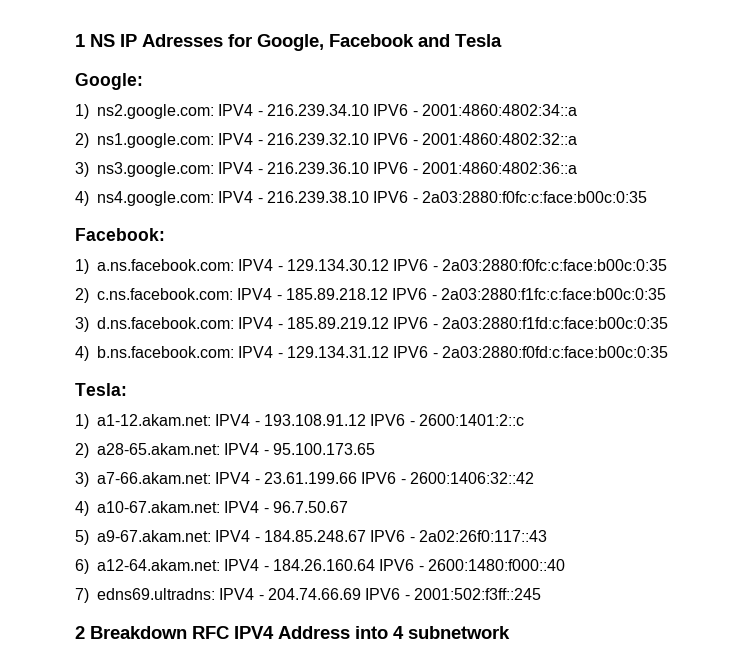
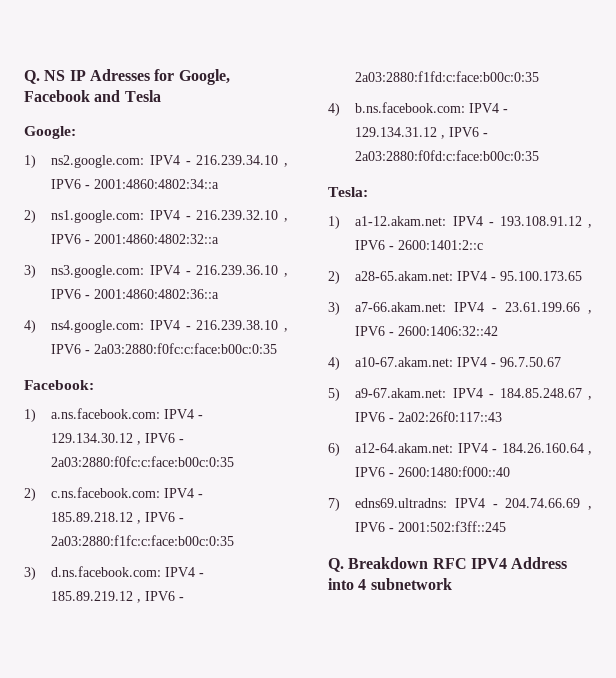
[75,34,85,47] 1 -> [24,70,40,84] Q.
(369, 110) none -> [284,163,288,167] ,
(369, 139) none -> [284,218,288,222] ,
(369, 168) none -> [284,273,288,277] ,
(369, 197) none -> [284,328,288,332] ,
(389, 265) none -> [137,441,142,445] ,
(388, 294) none -> [137,520,142,524] ,
(389, 323) none -> [137,599,142,603] ,
(389, 352) none -> [441,135,446,139] ,
(366, 420) none -> [588,224,592,228] ,
(357, 478) none -> [588,310,592,314] ,
(366, 536) none -> [588,396,592,400] ,
(375, 565) none -> [588,451,592,455] ,
(361, 594) none -> [588,506,592,510] ,
[75,626,85,639] 2 -> [328,558,344,572] Q.

